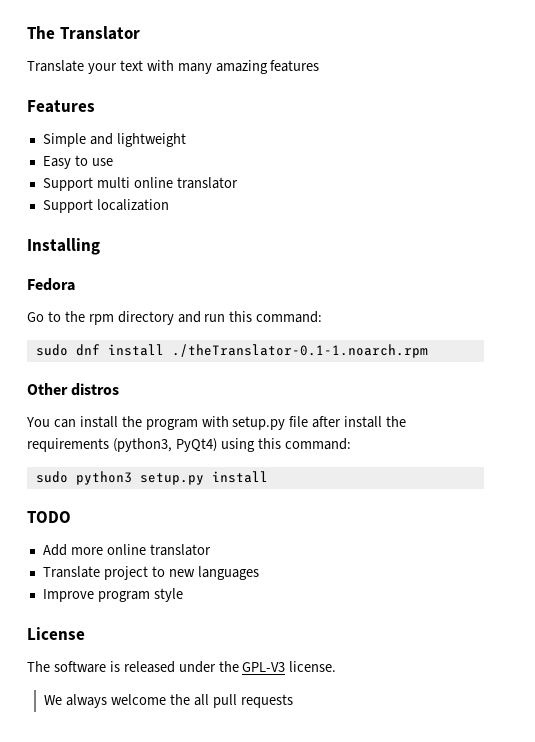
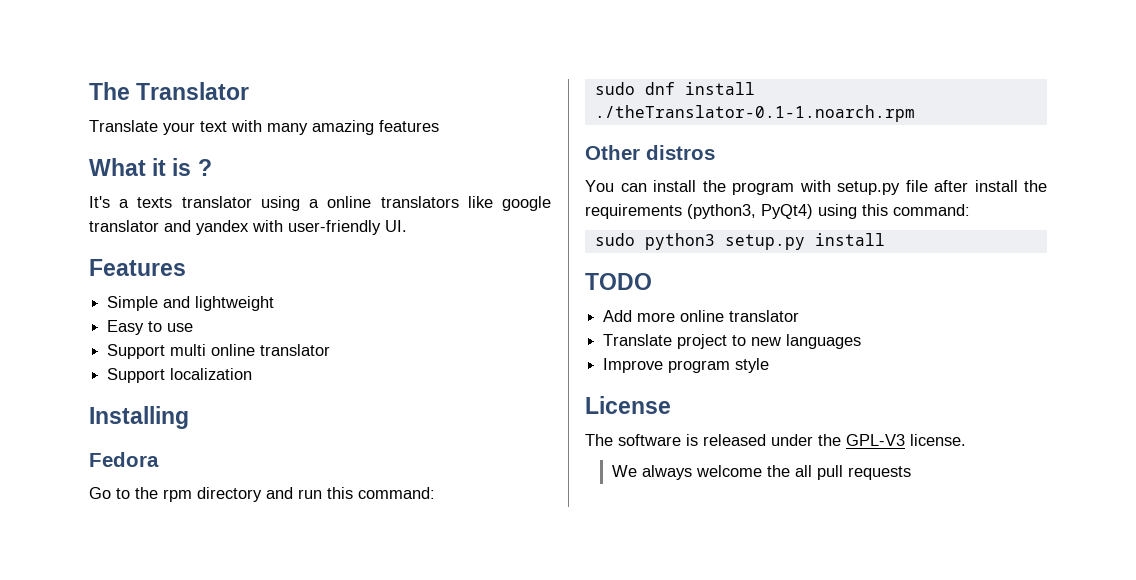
(320, 66) none -> [89,158,212,176] [89,196,551,211] [89,220,407,235] // What it is ? // It's a texts translator using a online translators like google translator and yandex with user-friendly UI.

